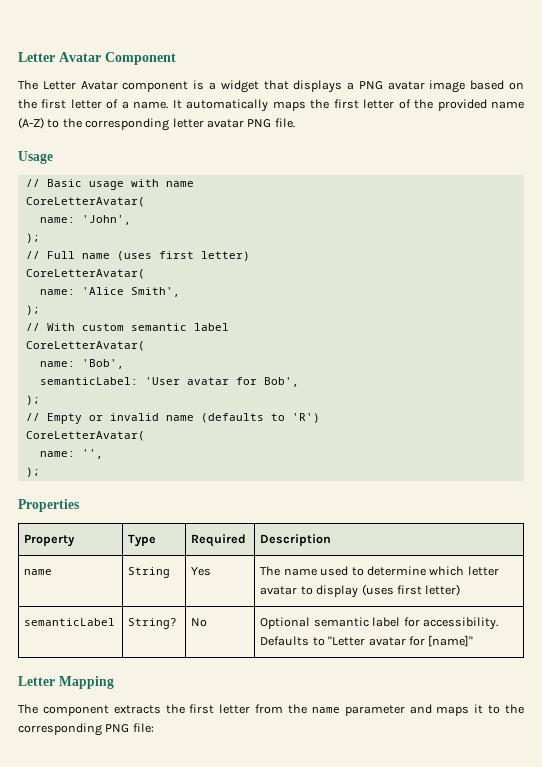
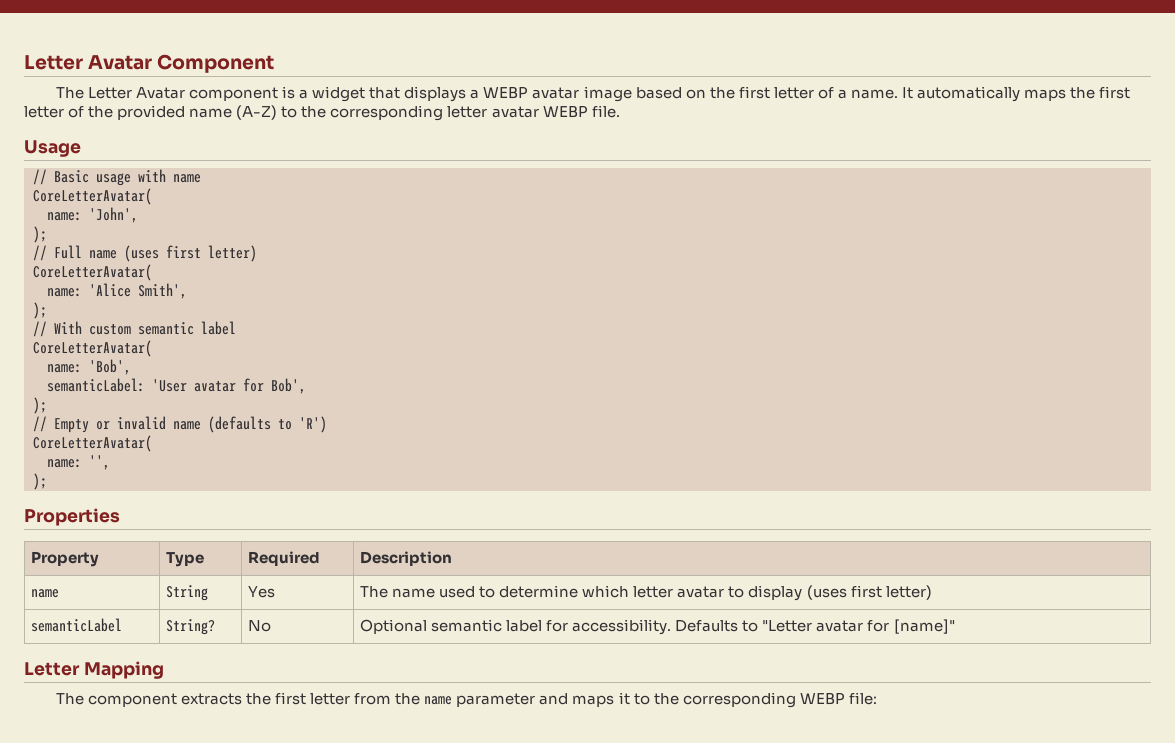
[358,81,383,90] PNG -> [483,87,529,99] WEBP
[247,119,272,128] PNG -> [542,106,588,118] WEBP
[105,724,130,733] PNG -> [799,693,845,705] WEBP

